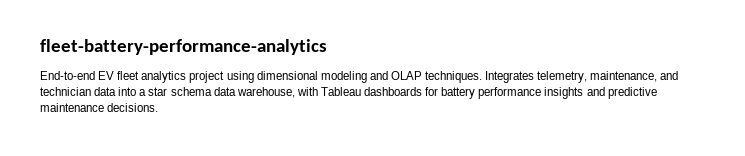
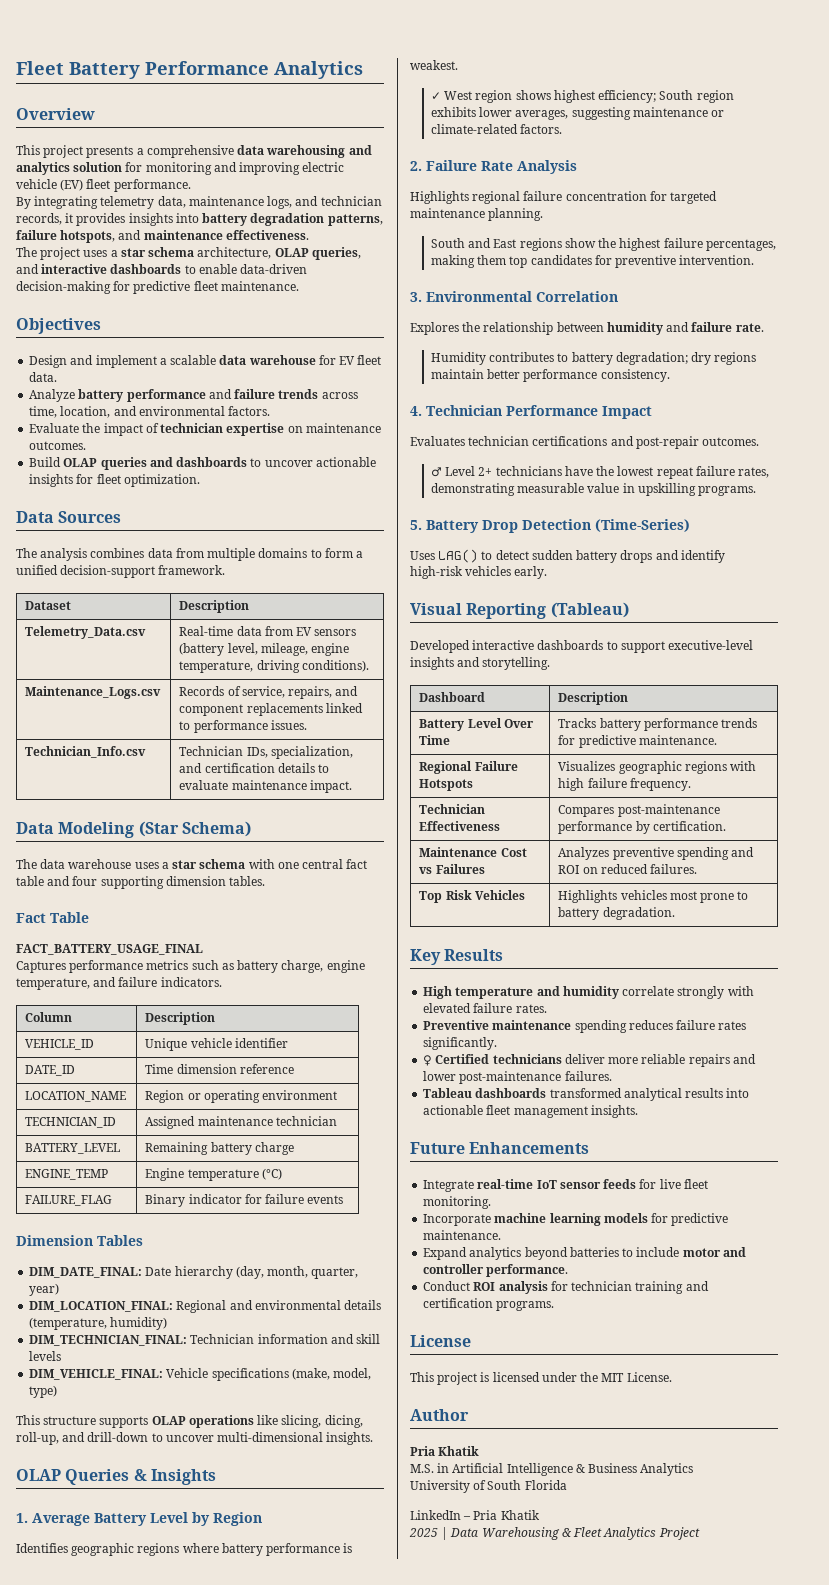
[40,39,327,55] [40,71,679,83] [40,87,657,99] [40,103,159,112] fleet-battery-performance-analytics // End-to-end EV fleet analytics project using dimensional modeling and OLAP techniques. Integrates telemetry, maintenance, and technician data into a star schema data warehouse, with Tableau dashboards for battery performance insights and predictive maintenance decisions. -> [16,61,363,79] [16,108,95,120] [16,145,372,158] [16,162,345,175] [16,179,191,192] [16,196,382,209] [16,213,383,226] [16,230,309,243] [16,247,361,260] [16,264,308,274] [16,281,299,294] [16,318,101,334] [29,355,382,368] [29,372,58,382] [29,389,358,402] [29,406,271,418] [29,423,381,436] [29,441,87,450] [29,457,376,470] [29,474,200,487] [16,511,122,523] [16,548,364,561] [16,565,226,578] [25,601,72,610] [179,600,250,613] [25,626,147,639] [179,626,357,636] [179,643,350,656] [179,660,369,673] [25,686,162,699] [179,686,359,699] [179,703,363,716] [179,720,307,733] [25,746,147,758] [179,746,353,759] [179,763,330,773] [179,780,352,793] [16,821,251,838] [16,859,368,869] [16,876,266,889] [16,912,89,923] [16,944,203,955] [16,960,365,973] [16,977,222,990] [25,1012,73,1022] [145,1012,216,1025] [25,1039,95,1050] [145,1038,288,1051] [25,1065,76,1076] [145,1064,294,1074] [25,1091,127,1102] [145,1090,338,1103] [25,1117,117,1128] [145,1116,337,1129] [25,1143,121,1154] [145,1142,294,1155] [25,1169,109,1180] [145,1168,282,1181] [25,1195,113,1206] [145,1194,344,1207] [16,1235,143,1246] [29,1266,359,1279] [29,1283,60,1296] [29,1300,382,1313] [29,1317,168,1330] [29,1334,381,1346] [29,1351,62,1361] [29,1368,372,1381] [29,1385,58,1398] [16,1415,363,1428] [16,1432,374,1445] [16,1469,216,1485] [16,1512,262,1526] [16,1543,353,1556] [410,60,458,70] [430,90,734,103] [430,107,725,120] [430,124,563,134] [410,160,577,174] [410,191,718,204] [410,208,544,221] [430,238,776,251] [430,255,755,268] [410,291,618,302] [410,322,764,335] [430,352,757,365] [430,369,670,382] [410,405,652,419] [410,436,760,449] [430,466,770,479] [430,483,757,496] [410,519,690,533] [410,549,725,563] [410,566,548,579] [410,602,629,619] [410,640,754,653] [410,657,551,670] [419,692,486,702] [558,692,629,705] [419,718,534,731] [419,735,451,745] [558,718,758,731] [558,735,717,748] [419,761,518,774] [419,779,474,791] [558,761,757,774] [558,778,691,791] [419,804,486,814] [419,821,501,831] [558,804,720,817] [558,821,726,834] [419,847,527,857] [419,864,485,874] [558,847,755,860] [558,864,698,874] [419,890,525,903] [558,890,749,903] [558,907,675,920] [410,949,504,965] [423,986,754,999] [423,1003,547,1013] [423,1020,747,1033] [423,1037,498,1050] [423,1054,756,1067] [423,1071,612,1084] [423,1088,750,1101] [423,1105,638,1118] [410,1142,590,1154] [423,1179,708,1192] [423,1196,492,1209] [423,1213,729,1226] [423,1230,502,1240] [423,1247,746,1260] [423,1264,569,1277] [423,1281,709,1294] [423,1298,555,1311] [410,1335,471,1347] [410,1372,672,1385] [410,1409,469,1421] [410,1446,480,1456] [410,1463,694,1476] [410,1480,567,1493] [410,1510,540,1520] [409,1527,700,1540] Fleet Battery Performance Analytics // Overview // This project presents a comprehensive data warehousing and analytics solution for monitoring and improving electric vehicle (EV) fleet performance. // By integrating telemetry data, maintenance logs, and technician records, it provides insights into battery degradation patterns, failure hotspots, and maintenance effectiveness. // The project uses a star schema architecture, OLAP queries, and interactive dashboards to enable data-driven decision-making for predictive fleet maintenance. // Objectives // Design and implement a scalable data warehouse for EV fleet data. // Analyze battery performance and failure trends across time, location, and environmental factors. // Evaluate the impact of technician expertise on maintenance outcomes. // Build OLAP queries and dashboards to uncover actionable insights for fleet optimization. // Data Sources // The analysis combines data from multiple domains to form a unified decision-support framework. // Dataset | Description // Telemetry_Data.csv | Real-time data from EV sensors (battery level, mileage, engine temperature, driving conditions). // Maintenance_Logs.csv | Records of service, repairs, and component replacements linked to performance issues. // Technician_Info.csv | Technician IDs, specialization, and certification details to evaluate maintenance impact. // Data Modeling (Star Schema) // The data warehouse uses a star schema with one central fact table and four supporting dimension tables. // Fact Table // FACT_BATTERY_USAGE_FINAL // Captures performance metrics such as battery charge, engine temperature, and failure indicators. // Column | Description // VEHICLE_ID | Unique vehicle identifier // DATE_ID | Time dimension reference // LOCATION_NAME | Region or operating environment // TECHNICIAN_ID | Assigned maintenance technician // BATTERY_LEVEL | Remaining battery charge // ENGINE_TEMP | Engine temperature (°C) // FAILURE_FLAG | Binary indicator for failure events // Dimension Tables // DIM_DATE_FINAL: Date hierarchy (day, month, quarter, year) // DIM_LOCATION_FINAL: Regional and environmental details (temperature, humidity) // DIM_TECHNICIAN_FINAL: Technician information and skill levels // DIM_VEHICLE_FINAL: Vehicle specifications (make, model, type) // This structure supports OLAP operations like slicing, dicing, roll-up, and drill-down to uncover multi-dimensional insights. // OLAP Queries & Insights // 1. Average Battery Level by Region // Identifies geographic regions where battery performance is weakest. // ✓ West region shows highest efficiency; South region exhibits lower averages, suggesting maintenance or climate-related factors. // 2. Failure Rate Analysis // Highlights regional failure concentration for targeted maintenance planning. // South and East regions show the highest failure percentages, making them top candidates for preventive intervention. // 3. Environmental Correlation // Explores the relationship between humidity and failure rate. // Humidity contributes to battery degradation; dry regions maintain better performance consistency. // 4. Technician Performance Impact // Evaluates technician certifications and post-repair outcomes. // ♂ Level 2+ technicians have the lowest repeat failure rates, demonstrating measurable value in upskilling programs. // 5. Battery Drop Detection (Time-Series) // Uses LAG() to detect sudden battery drops and identify high-risk vehicles early. // Visual Reporting (Tableau) // Developed interactive dashboards to support executive-level insights and storytelling. // Dashboard | Description // Battery Level Over Time | Tracks battery performance trends for predictive maintenance. // Regional Failure Hotspots | Visualizes geographic regions with high failure frequency. // Technician Effectiveness | Compares post-maintenance performance by certification. // Maintenance Cost vs Failures | Analyzes preventive spending and ROI on reduced failures. // Top Risk Vehicles | Highlights vehicles most prone to battery degradation. // Key Results // High temperature and humidity correlate strongly with elevated failure rates. // Preventive maintenance spending reduces failure rates significantly. // ♀ Certified technicians deliver more reliable repairs and lower post-maintenance failures. // Tableau dashboards transformed analytical results into actionable fleet management insights. // Future Enhancements // Integrate real-time IoT sensor feeds for live fleet monitoring. // Incorporate machine learning models for predictive maintenance. // Expand analytics beyond batteries to include motor and controller performance. // Conduct ROI analysis for technician training and certification programs. // License // This project is licensed under the MIT License. // Author // Pria Khatik // M.S. in Artificial Intelligence & Business Analytics // University of South Florida // LinkedIn – Pria Khatik // 2025 | Data Warehousing & Fleet Analytics Project

